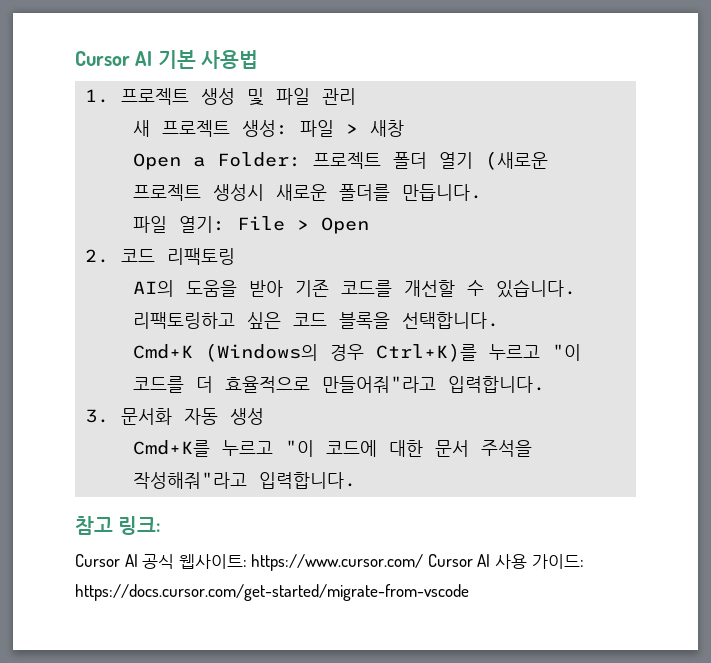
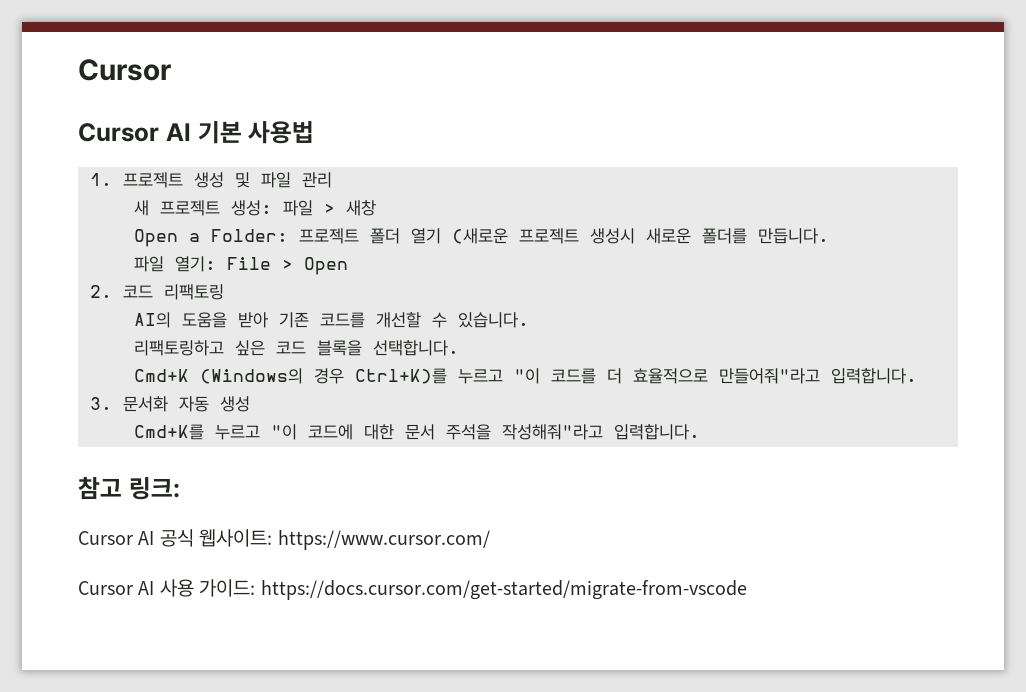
[75,51,130,66] Cursor -> [78,59,171,81] [78,123,159,142] Cursor // Cursor
(424, 562) none -> (490, 540) //

